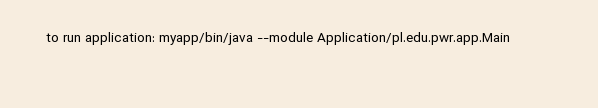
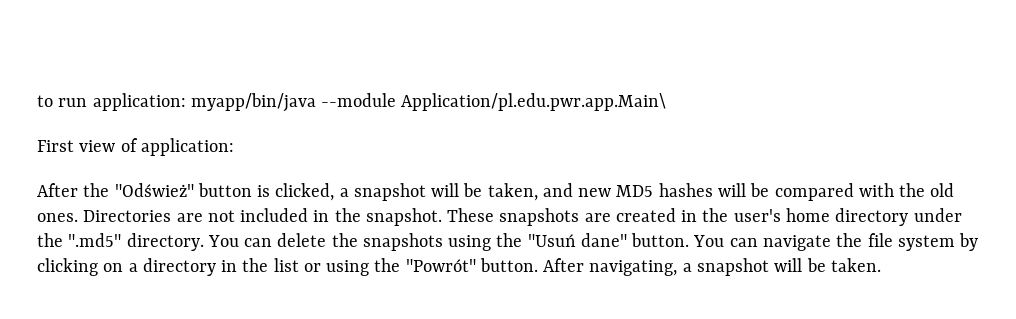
[317,32,510,45] Application/pl.edu.pwr.app.Main -> [401,93,667,111] [37,138,234,156] [37,183,955,201] [37,208,962,226] [37,233,979,251] [37,258,881,276] Application/pl.edu.pwr.app.Main\ // First view of application: // After the "Odśwież" button is clicked, a snapshot will be taken, and new MD5 hashes will be compared with the old ones. Directories are not included in the snapshot. These snapshots are created in the user's home directory under the ".md5" directory. You can delete the snapshots using the "Usuń dane" button. You can navigate the file system by clicking on a directory in the list or using the "Powrót" button. After navigating, a snapshot will be taken.

